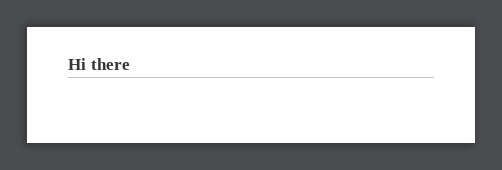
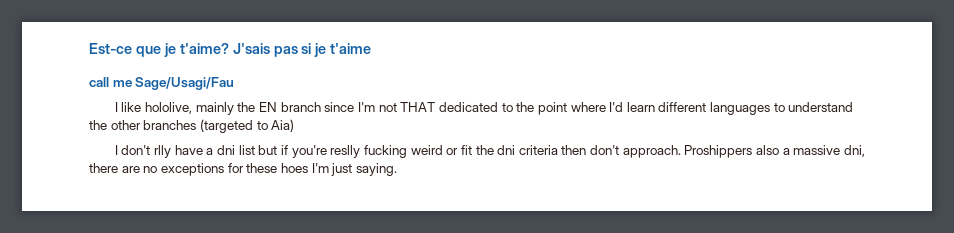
[68,58,130,70] Hi there -> [89,43,372,57] [89,77,235,90] [114,102,854,115] [89,119,295,133] [114,145,865,158] [89,163,397,176] Est-ce que je t'aime? J'sais pas si je t'aime // call me Sage/Usagi/Fau // I like hololive, mainly the EN branch since I'm not THAT dedicated to the point where I'd learn different languages to understand the other branches (targeted to Aia) // I don't rlly have a dni list but if you're reslly fucking weird or fit the dni criteria then don't approach. Proshippers also a massive dni, there are no exceptions for these hoes I'm just saying.

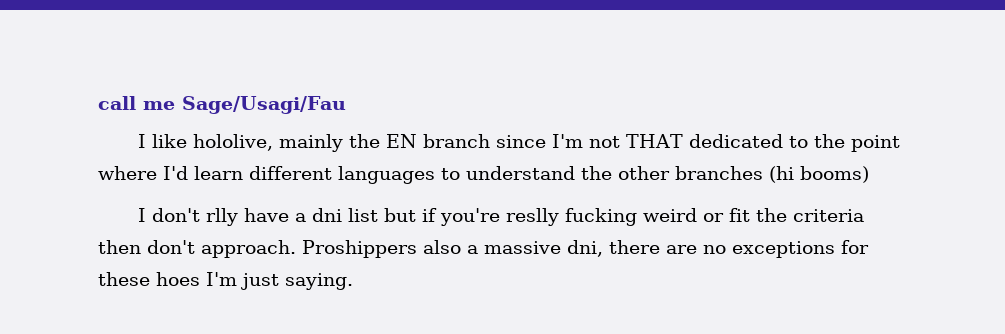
[89,43,372,57] Est-ce que je t'aime? J'sais pas si je t'aime // -> (98, 103) none
[199,119,295,133] (targeted to Aia) -> [769,166,869,183] (hi booms)
[497,145,516,155] dni -> (788, 215) none

